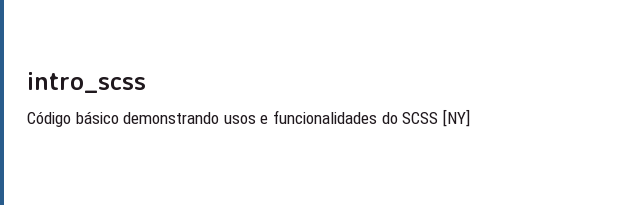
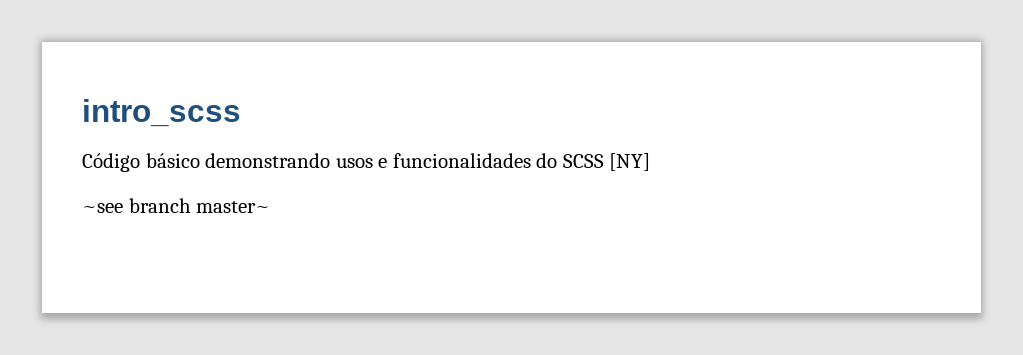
(470, 118) none -> [82,198,271,213] // ~see branch master~

